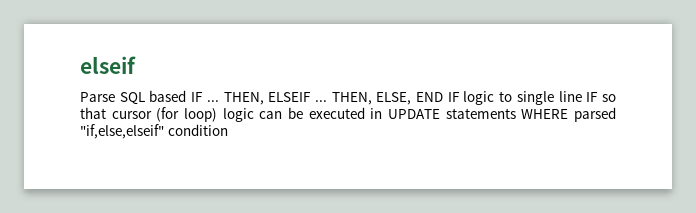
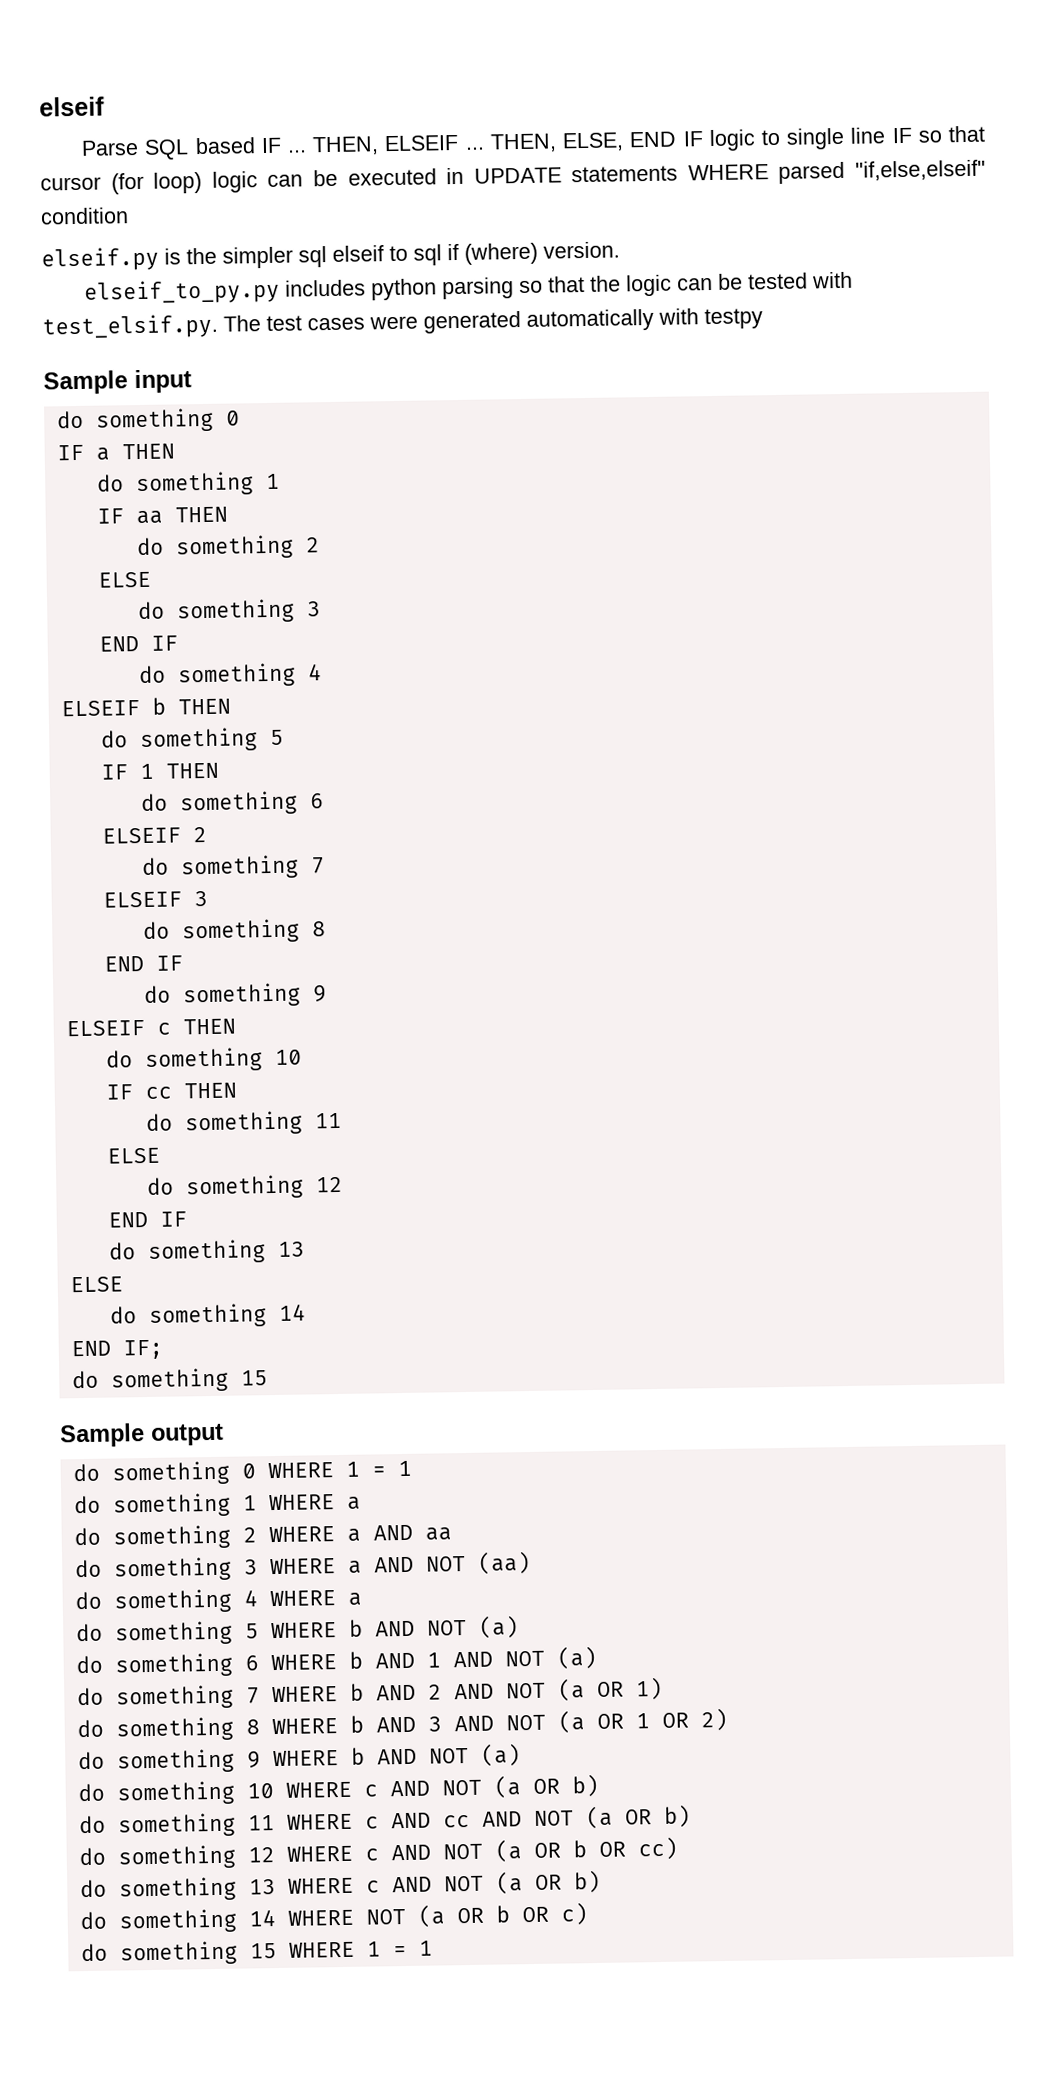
(228, 130) none -> [41,241,620,272] [84,271,854,305] [42,308,763,340] [43,369,192,395] [56,407,240,433] [56,443,175,461] [96,471,280,497] [96,506,228,525] [136,534,320,560] [97,571,151,588] [137,598,321,624] [98,635,178,652] [138,662,322,688] [60,697,231,717] [100,727,284,753] [100,762,219,780] [140,790,324,816] [101,826,207,844] [141,854,325,880] [102,890,208,908] [142,918,326,944] [103,955,183,972] [143,982,327,1008] [65,1018,236,1037] [105,1047,302,1073] [105,1082,237,1100] [145,1110,342,1136] [106,1147,160,1164] [146,1174,343,1200] [107,1211,187,1228] [108,1239,305,1264] [69,1276,123,1293] [109,1303,306,1328] [70,1339,163,1360] [71,1367,268,1393] [59,1423,224,1448] [72,1460,412,1486] [73,1492,361,1518] [73,1524,452,1550] [74,1551,531,1582] [74,1588,362,1614] [75,1615,519,1646] [75,1645,597,1678] [76,1676,663,1710] [76,1707,728,1742] [77,1743,521,1774] [77,1773,599,1806] [78,1804,691,1838] [78,1836,678,1870] [79,1869,601,1902] [79,1902,588,1934] [80,1940,433,1966] // elseif.py is the simpler sql elseif to sql if (where) version. // elseif_to_py.py includes python parsing so that the logic can be tested with test_elsif.py. The test cases were generated automatically with testpy // Sample input // do something 0 // IF a THEN // do something 1 // IF aa THEN // do something 2 // ELSE // do something 3 // END IF // do something 4 // ELSEIF b THEN // do something 5 // IF 1 THEN // do something 6 // ELSEIF 2 // do something 7 // ELSEIF 3 // do something 8 // END IF // do something 9 // ELSEIF c THEN // do something 10 // IF cc THEN // do something 11 // ELSE // do something 12 // END IF // do something 13 // ELSE // do something 14 // END IF; // do something 15 // Sample output // do something 0 WHERE 1 = 1 // do something 1 WHERE a // do something 2 WHERE a AND aa // do something 3 WHERE a AND NOT (aa) // do something 4 WHERE a // do something 5 WHERE b AND NOT (a) // do something 6 WHERE b AND 1 AND NOT (a) // do something 7 WHERE b AND 2 AND NOT (a OR 1) // do something 8 WHERE b AND 3 AND NOT (a OR 1 OR 2) // do something 9 WHERE b AND NOT (a) // do something 10 WHERE c AND NOT (a OR b) // do something 11 WHERE c AND cc AND NOT (a OR b) // do something 12 WHERE c AND NOT (a OR b OR cc) // do something 13 WHERE c AND NOT (a OR b) // do something 14 WHERE NOT (a OR b OR c) // do something 15 WHERE 1 = 1

